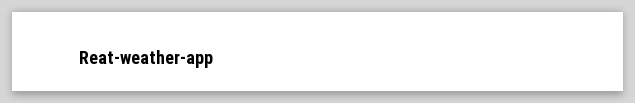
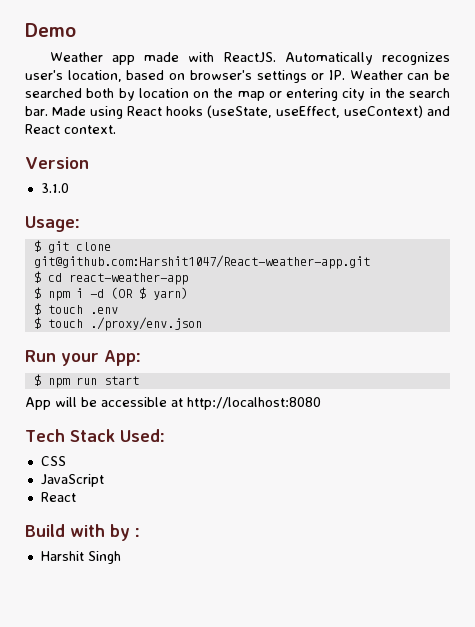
[79,50,213,68] Reat-weather-app -> [25,23,76,37] [49,52,450,65] [25,70,451,83] [25,88,450,101] [25,105,450,119] [25,124,116,134] [25,157,89,169] [40,183,69,193] [25,216,80,232] [33,240,111,253] [33,255,370,269] [33,271,188,285] [33,287,188,301] [33,303,118,315] [33,317,202,331] [25,350,141,366] [33,374,139,388] [25,397,321,410] [25,429,165,442] [40,456,66,466] [40,474,104,487] [40,492,76,502] [25,524,140,541] [40,551,121,564] Demo // Weather app made with ReactJS. Automatically recognizes user's location, based on browser's settings or IP. Weather can be searched both by location on the map or entering city in the search bar. Made using React hooks (useState, useEffect, useContext) and React context. // Version // 3.1.0 // Usage: // $ git clone git@github.com:Harshit1047/React-weather-app.git // $ cd react-weather-app // $ npm i -d (OR $ yarn) // $ touch .env // $ touch ./proxy/env.json // Run your App: // $ npm run start // App will be accessible at http://localhost:8080 // Tech Stack Used: // CSS // JavaScript // React // Build with by : // Harshit Singh

